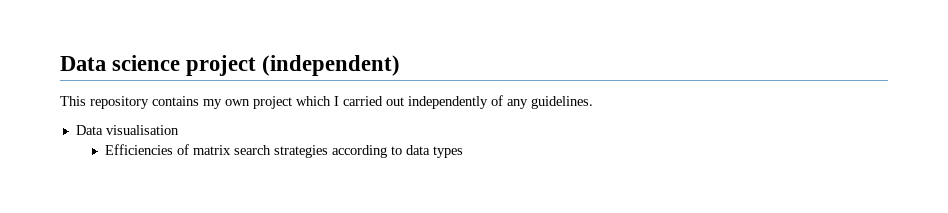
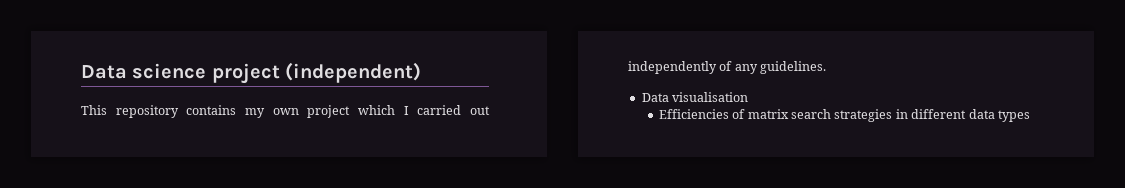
[331,145,402,158] according to -> [895,109,967,119] in different

